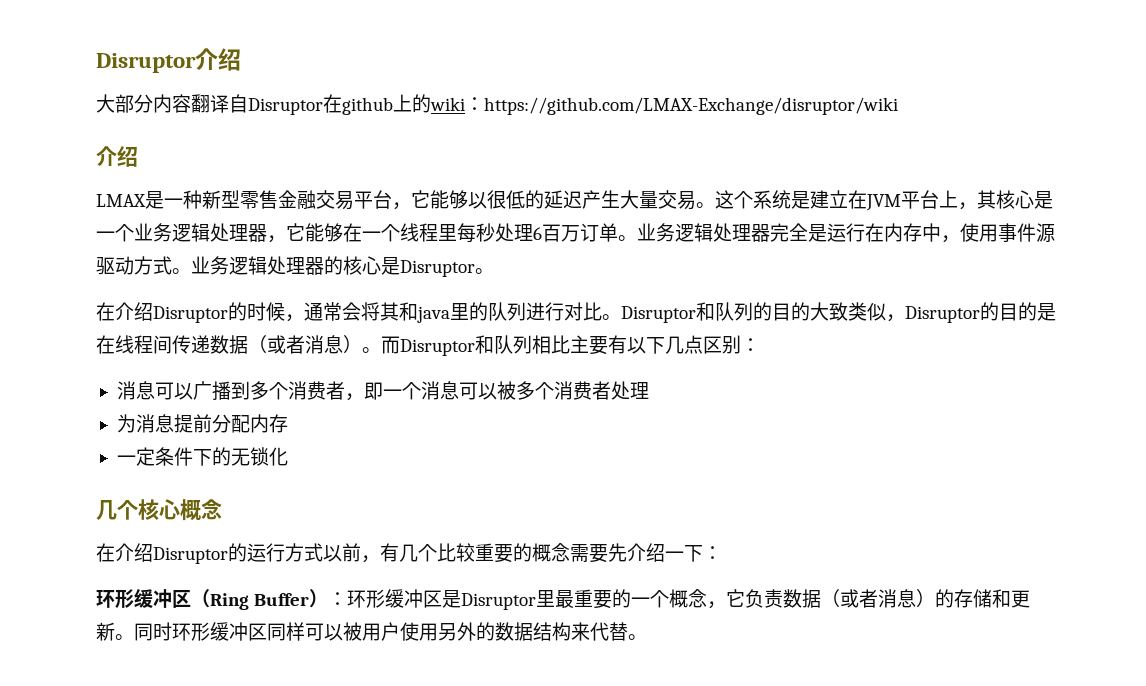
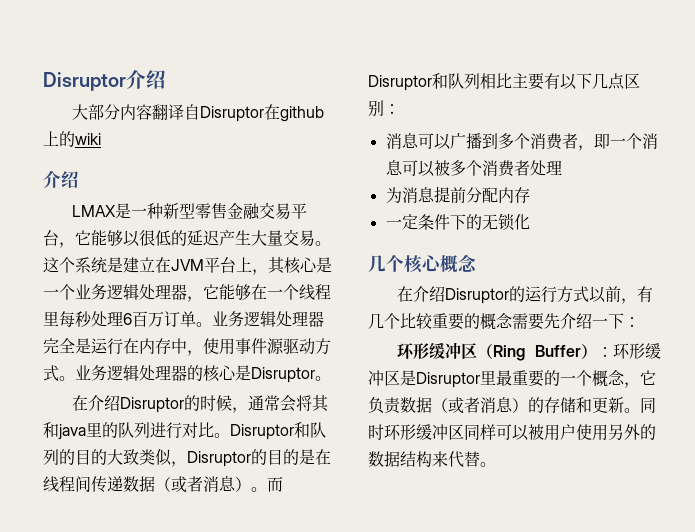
[465,97,898,115] ：https://github.com/LMAX-Exchange/disruptor/wiki -> (101, 139) none

